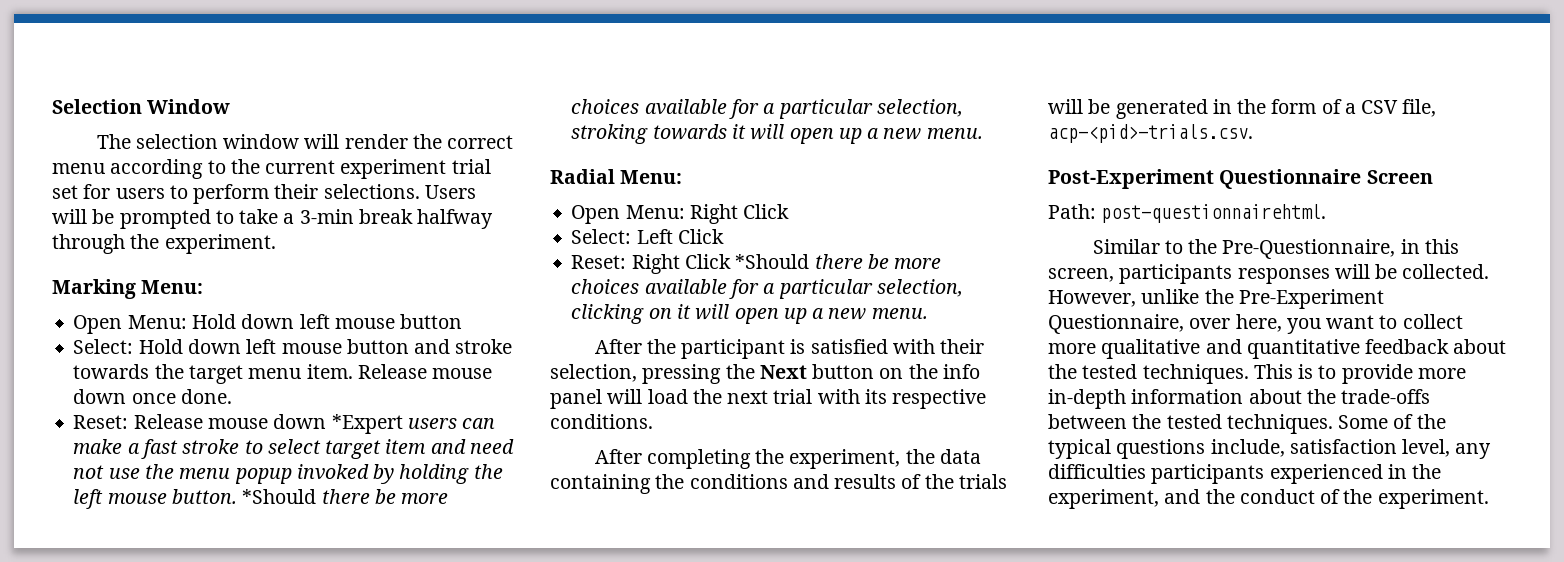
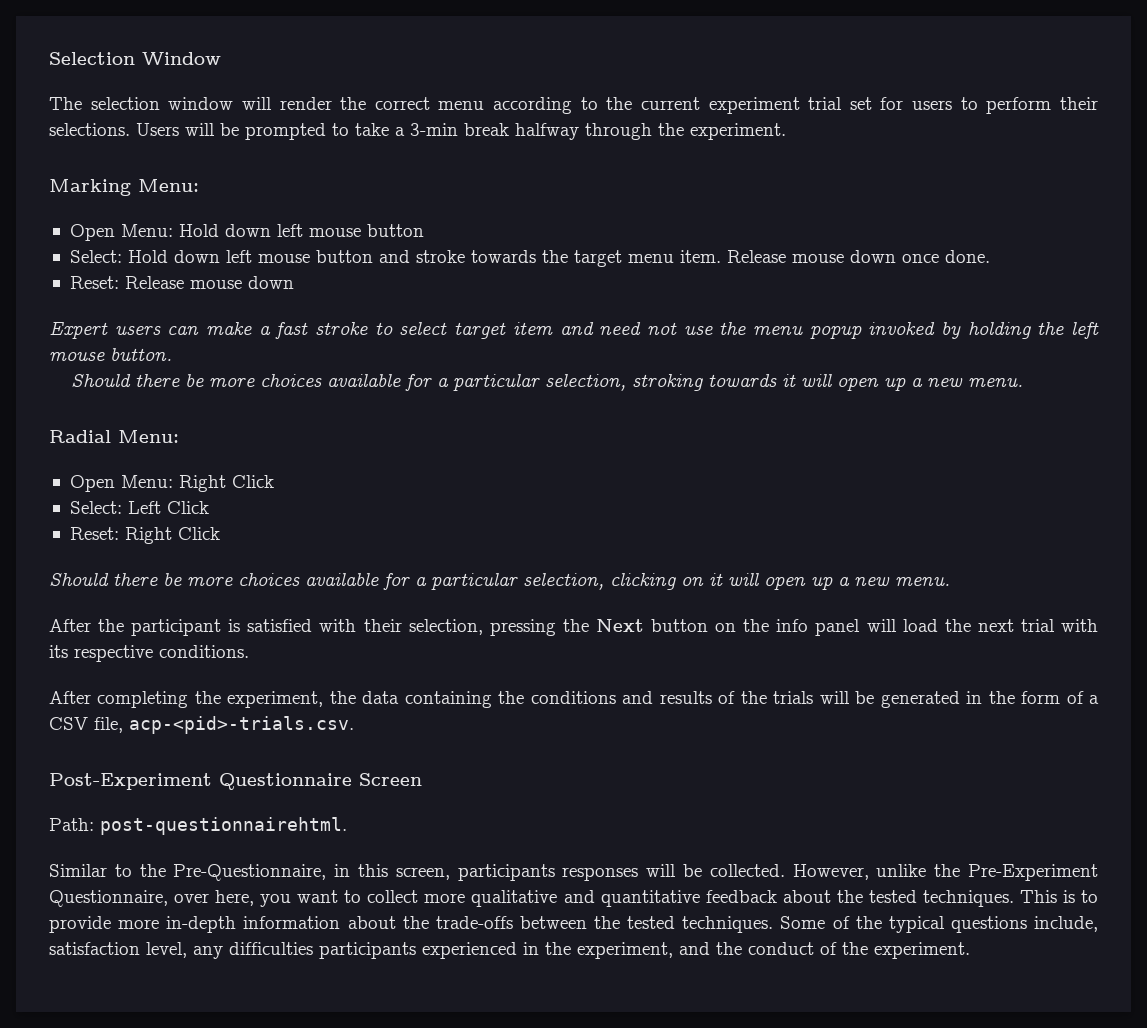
[331,414,403,434] *Expert -> [49,322,108,339] // Expert
[242,489,317,504] *Should -> [71,374,132,387] // Should
[735,254,810,269] *Should -> [49,573,109,586] // Should

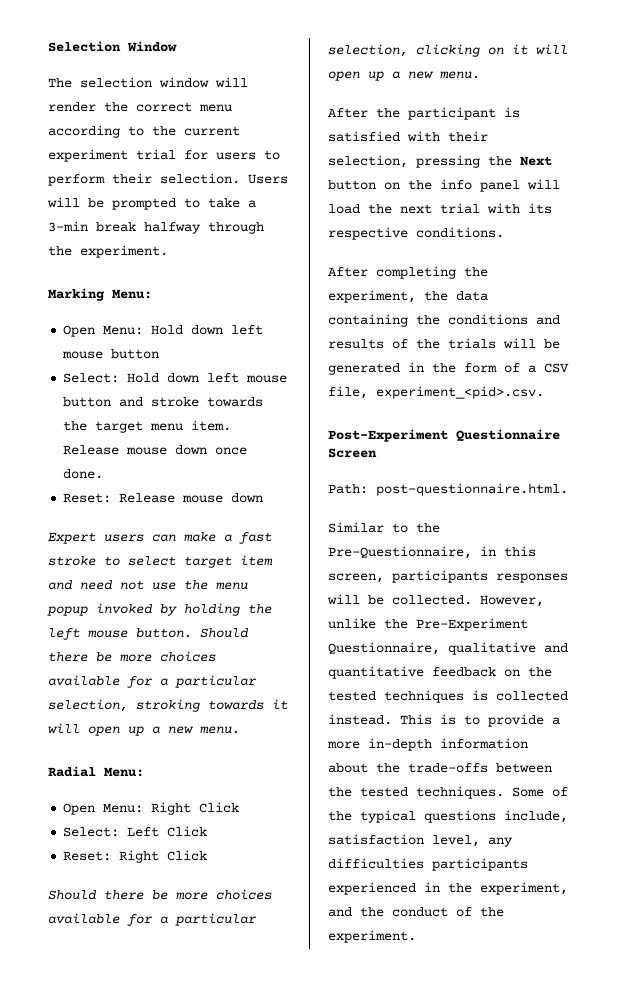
[849,97,872,110] set -> (176, 154) none
[49,123,130,136] selections. -> [160,173,240,184] selection.
(172, 354) // -> (192, 633) none
[129,716,354,734] acp-<pid>-trials.csv. -> [376,386,544,399] experiment_<pid>.csv.
[100,817,347,835] post-questionnairehtml. -> [376,483,568,496] post-questionnaire.html.
[174,890,466,907] over here, you want to collect more -> (440, 648) none
[782,890,1014,907] about the tested techniques. -> [504,667,552,677] [328,690,568,703] [328,714,392,725] on the tested techniques is collected instead.
(111, 924) none -> [552,717,560,725] a

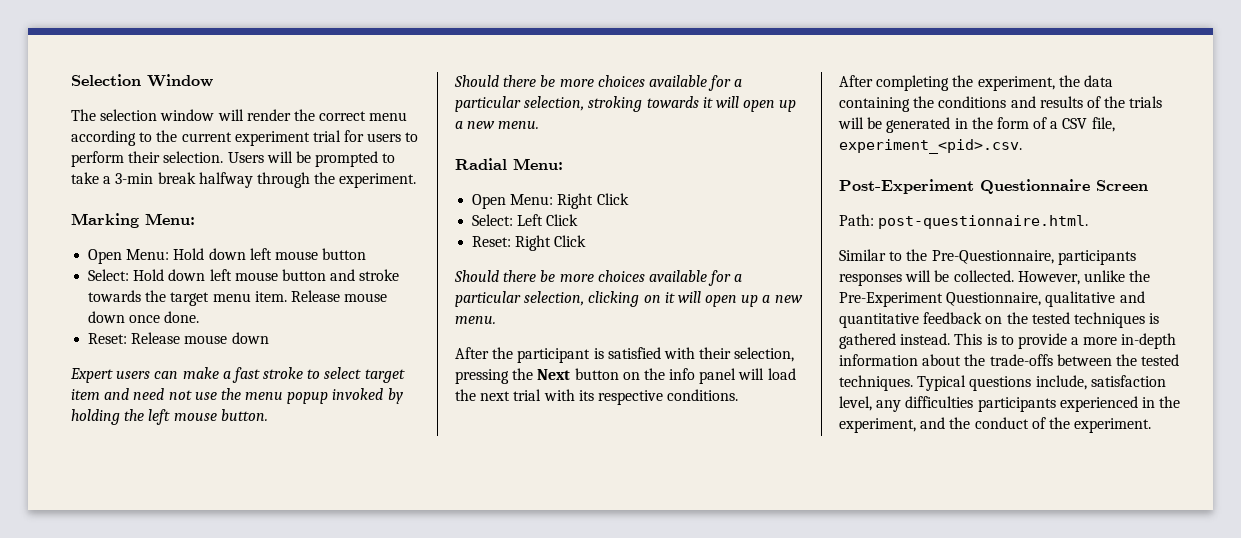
(192, 633) none -> (268, 415) //
[480,546,536,557] [328,573,384,583] in this screen, -> (1054, 257) none
[496,691,568,701] collected -> [839,333,896,349] gathered
[512,787,568,797] [328,810,416,823] Some of the typical -> [917,375,967,391] Typical

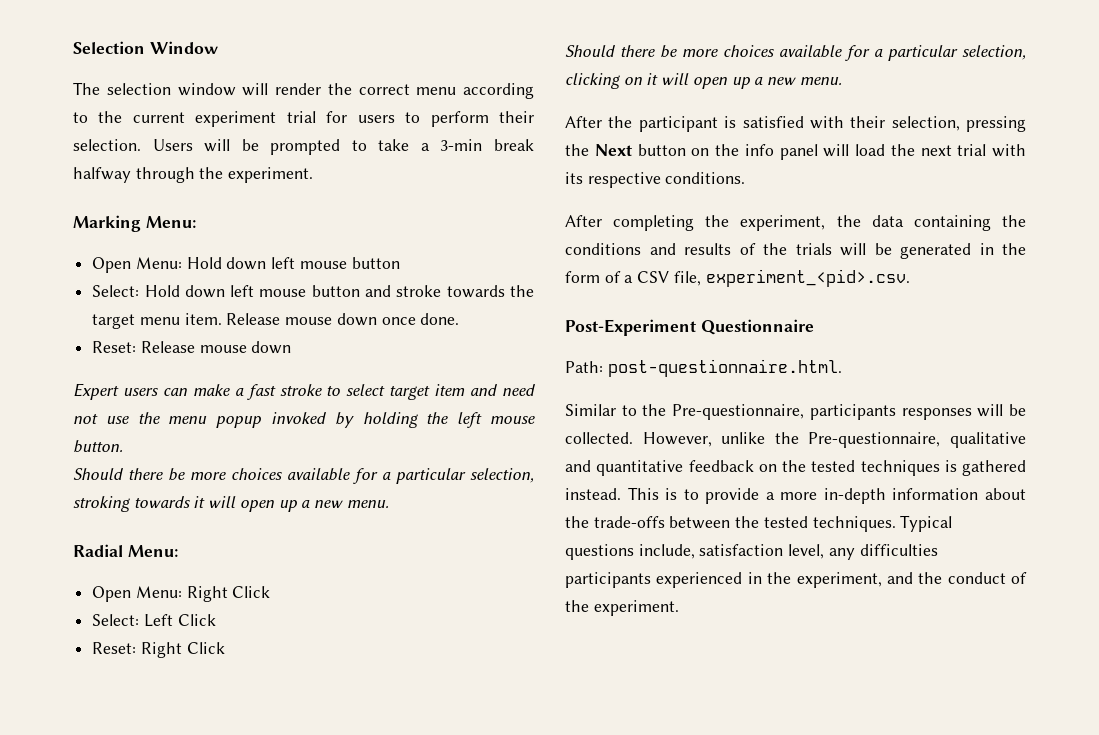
[1096,180,1148,191] Screen -> (814, 327) none
[931,250,1054,264] Pre-Questionnaire, -> [672,404,805,420] Pre-questionnaire,
[839,292,1042,307] Pre-Experiment Questionnaire, -> [808,432,941,448] Pre-questionnaire,

